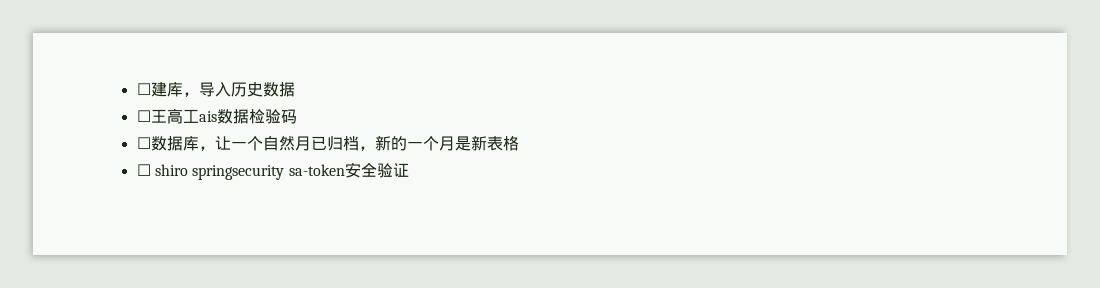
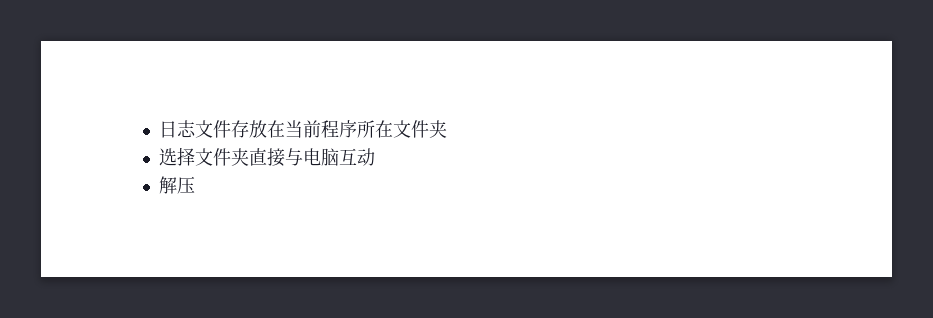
[136,82,295,97] [136,108,297,124] [136,135,519,151] [136,162,409,180] ☐建库，导入历史数据 // ☐王高工ais数据检验码 // ☐数据库，让一个自然月已归档，新的一个月是新表格 // ☐ shiro springsecurity sa-token安全验证 -> [158,120,447,138] [158,147,375,167] [158,176,195,194] 日志文件存放在当前程序所在文件夹 // 选择文件夹直接与电脑互动 // 解压

